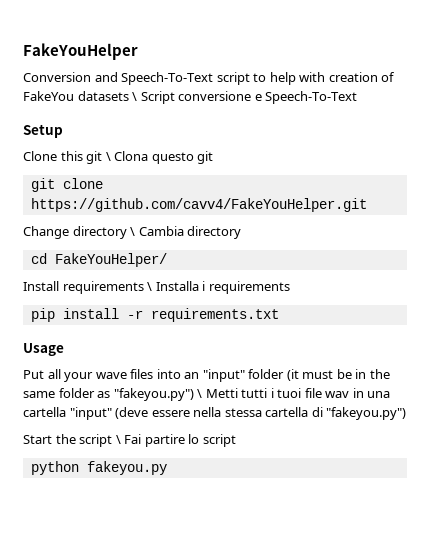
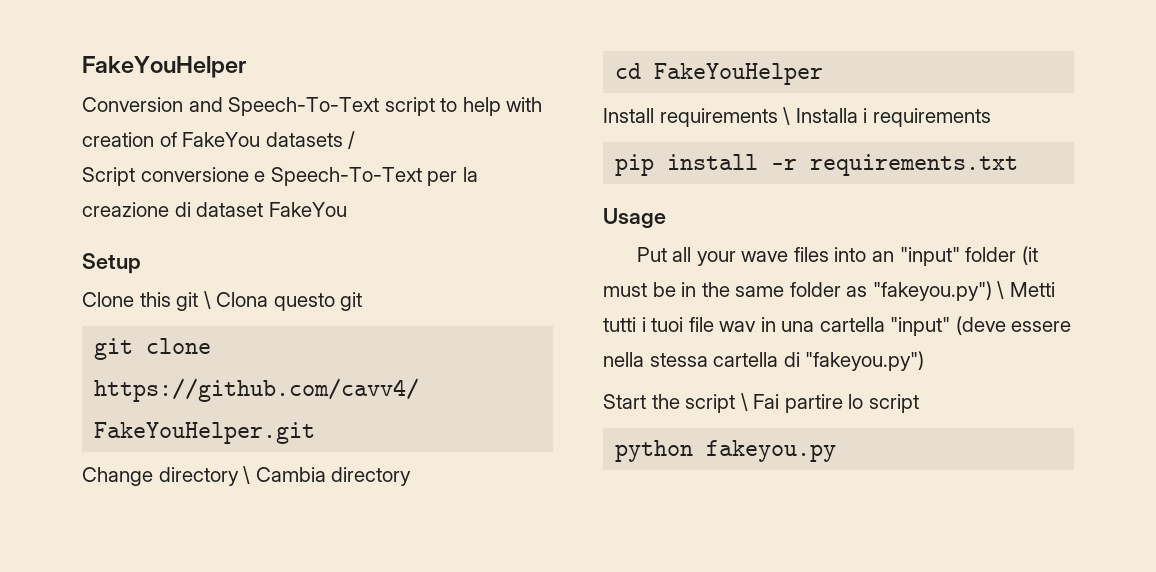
[132,92,138,101] \ -> [348,131,356,149] / //
(358, 97) none -> [427,167,478,186] [82,202,347,217] per la creazione di dataset FakeYou
[54,253,167,267] FakeYouHelper/ -> [654,63,824,85] FakeYouHelper

